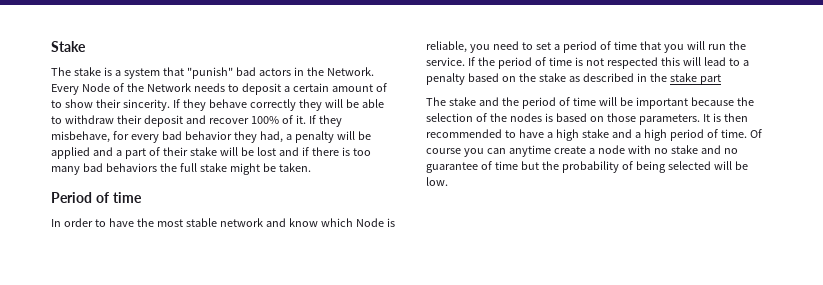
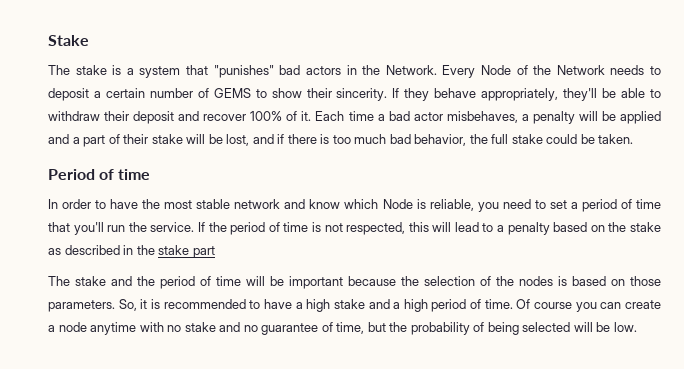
[186,67,233,79] "punish" -> [213,65,274,78] "punishes"
[331,83,387,92] amount of -> [149,88,251,98] number of GEMS
[249,99,343,111] correctly they will -> [481,88,598,101] appropriately, they'll
[308,115,342,127] [51,131,283,143] If they misbehave, for every bad behavior they had, -> [315,111,518,123] Each time a bad actor misbehaves,
[256,147,276,156] lost -> [226,134,250,146] lost,
[51,163,157,175] many bad behaviors -> [354,134,467,146] much bad behavior,
[229,163,260,175] might -> [546,134,578,144] could
[663,41,705,53] you will -> [73,222,104,235] you'll
[606,57,658,69] respected -> [346,222,406,235] respected,
[702,113,748,122] It is then -> [118,299,160,311] So, it is
[508,145,551,157] anytime -> (622, 305) none
(625, 149) none -> [90,322,137,335] anytime
[494,161,518,170] time -> [336,322,365,334] time,

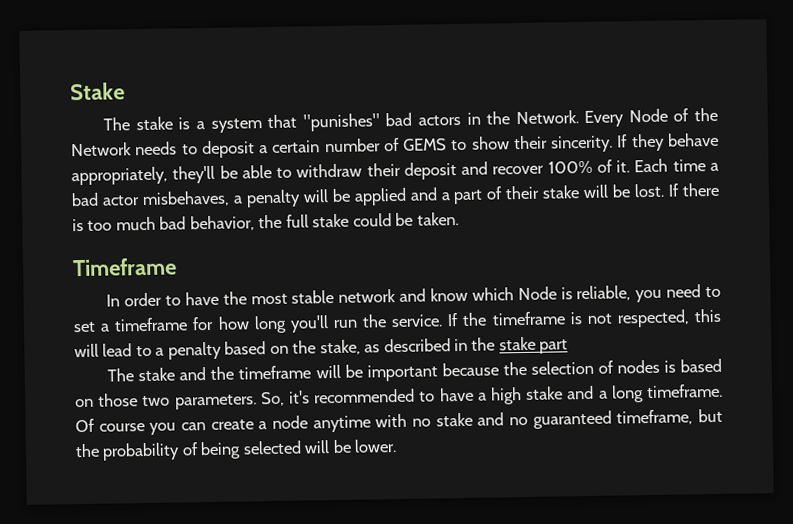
[226,134,285,146] lost, and if -> [634,183,680,198] lost. If
[48,169,151,180] Period of time -> [72,257,177,277] Timeframe
[581,199,661,212] [48,222,70,232] period of time that -> [114,315,287,334] timeframe for how long
[230,222,309,235] period of time -> [491,311,566,326] timeframe
[629,222,661,232] stake -> [319,339,361,356] stake,
[160,276,241,289] period of time -> [238,365,312,380] timeframe
[496,276,514,286] the -> (614, 367) none
(661, 281) none -> [142,395,171,407] two
[140,299,160,309] it is -> [289,390,311,404] it's
[403,299,513,312] high period of time. -> [610,383,724,403] long timeframe.
[261,322,365,335] guarantee of time, -> [532,409,694,429] guaranteed timeframe,
[613,322,637,332] low. -> [354,439,398,453] lower.

